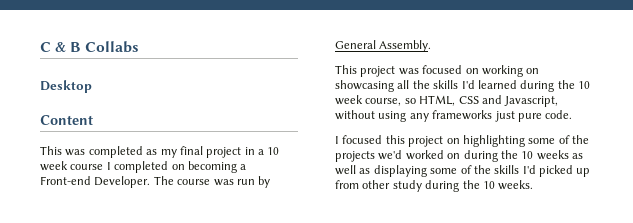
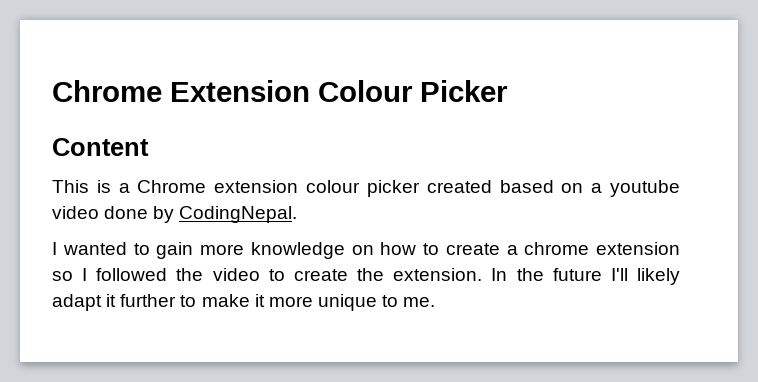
[40,41,139,53] [40,80,92,93] [40,115,93,125] [40,146,280,158] [40,161,247,173] [40,176,271,188] [335,40,432,52] [335,65,540,77] [335,80,590,92] [335,95,559,107] [335,110,573,122] [335,135,589,147] [335,150,583,162] [335,165,591,177] [335,180,534,192] C & B Collabs // Desktop // Content // This was completed as my final project in a 10 week course I completed on becoming a Front-end Developer. The course was run by General Assembly. // This project was focused on working on showcasing all the skills I'd learned during the 10 week course, so HTML, CSS and Javascript, without using any frameworks just pure code. // I focused this project on highlighting some of the projects we'd worked on during the 10 weeks as well as displaying some of the skills I'd picked up from other study during the 10 weeks. -> [52,80,508,102] [52,138,149,156] [52,180,681,197] [52,206,298,223] [52,242,680,259] [52,268,680,285] [52,294,436,311] Chrome Extension Colour Picker // Content // This is a Chrome extension colour picker created based on a youtube video done by CodingNepal. // I wanted to gain more knowledge on how to create a chrome extension so I followed the video to create the extension. In the future I'll likely adapt it further to make it more unique to me.

